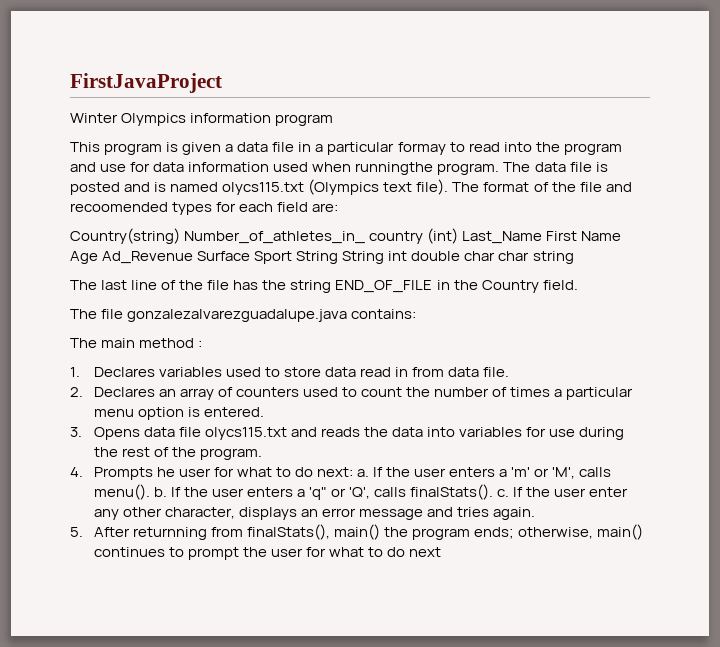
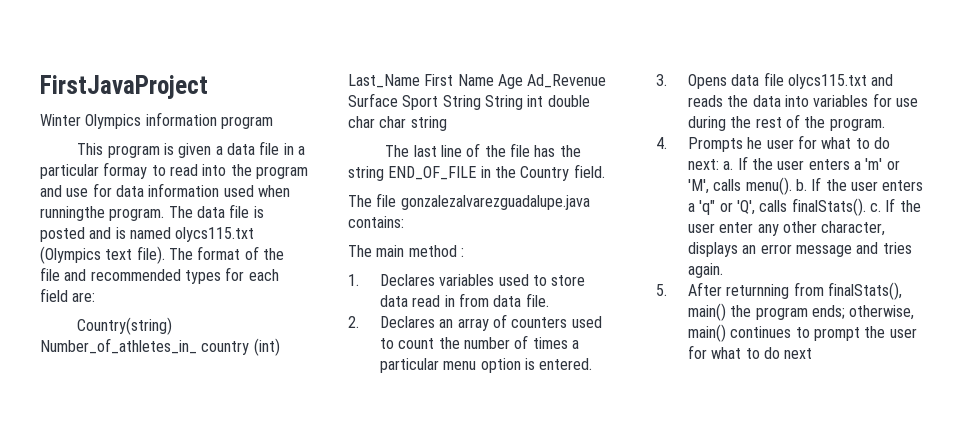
[70,202,168,212] recoomended -> [90,269,181,281] recommended

